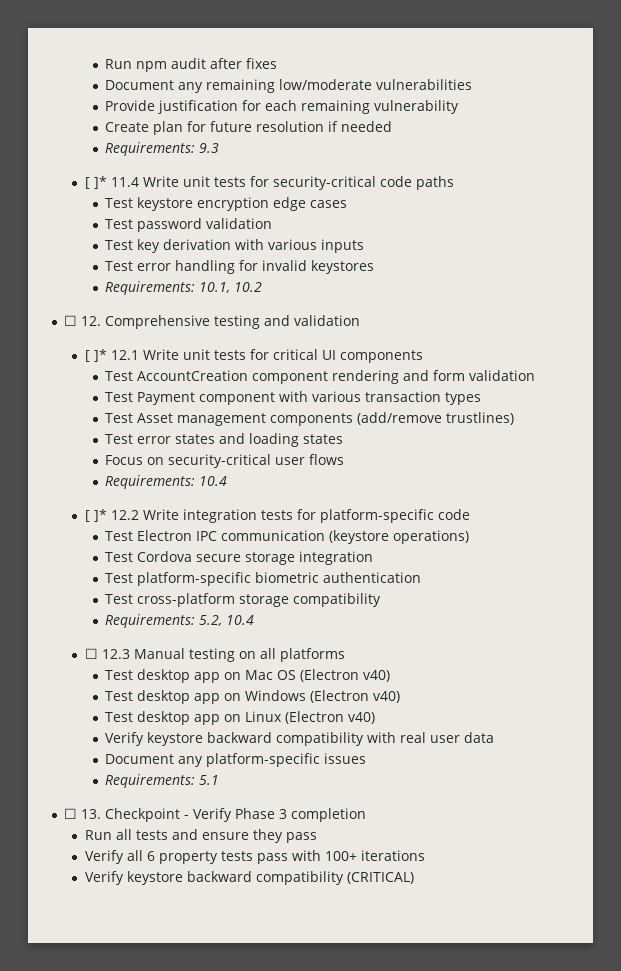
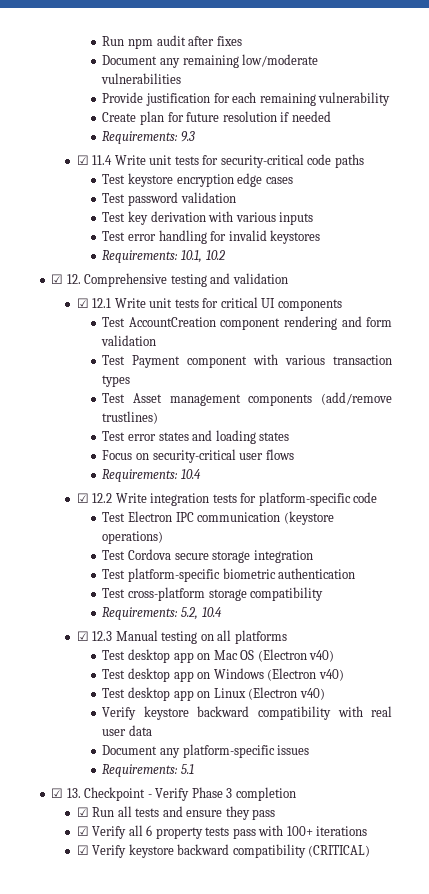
[84,176,107,189] [ ]* -> [76,155,89,165] ☑
[63,315,77,326] ☐ -> [51,274,64,284] ☑
[84,349,107,362] [ ]* -> [76,298,89,308] ☑
[84,509,107,522] [ ]* -> [76,493,89,503] ☑
[84,648,98,659] ☐ -> [76,631,89,641] ☑
[63,808,77,819] ☐ -> [51,788,64,798] ☑
(366, 815) none -> [76,807,89,817] ☑
(317, 837) none -> [76,826,89,836] ☑
(425, 855) none -> [76,845,89,855] ☑

